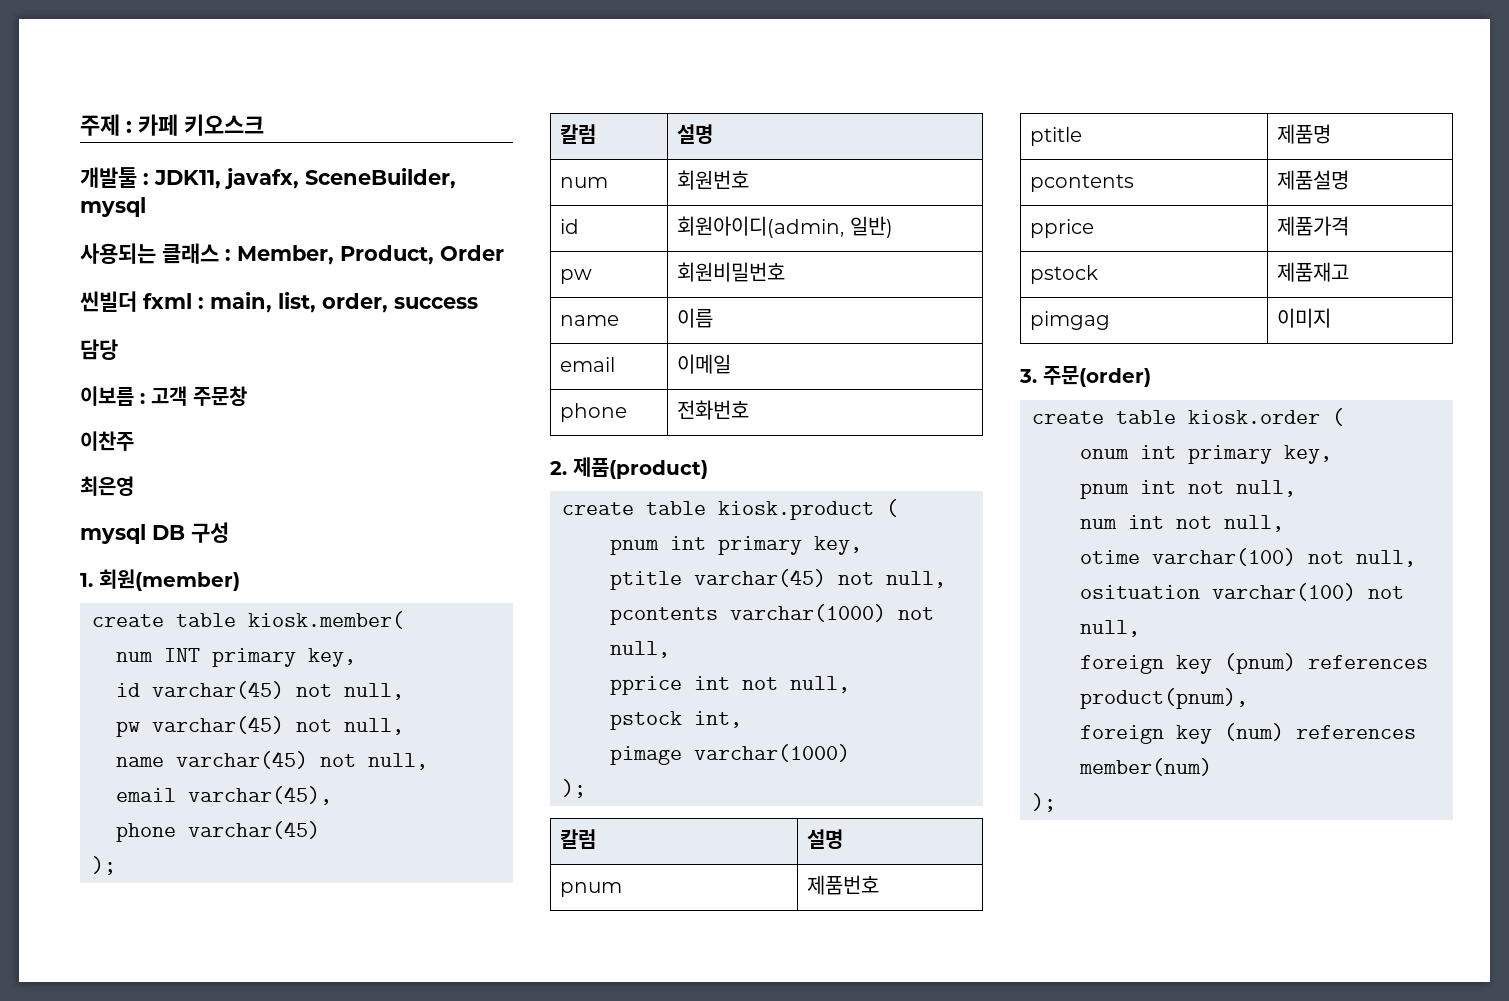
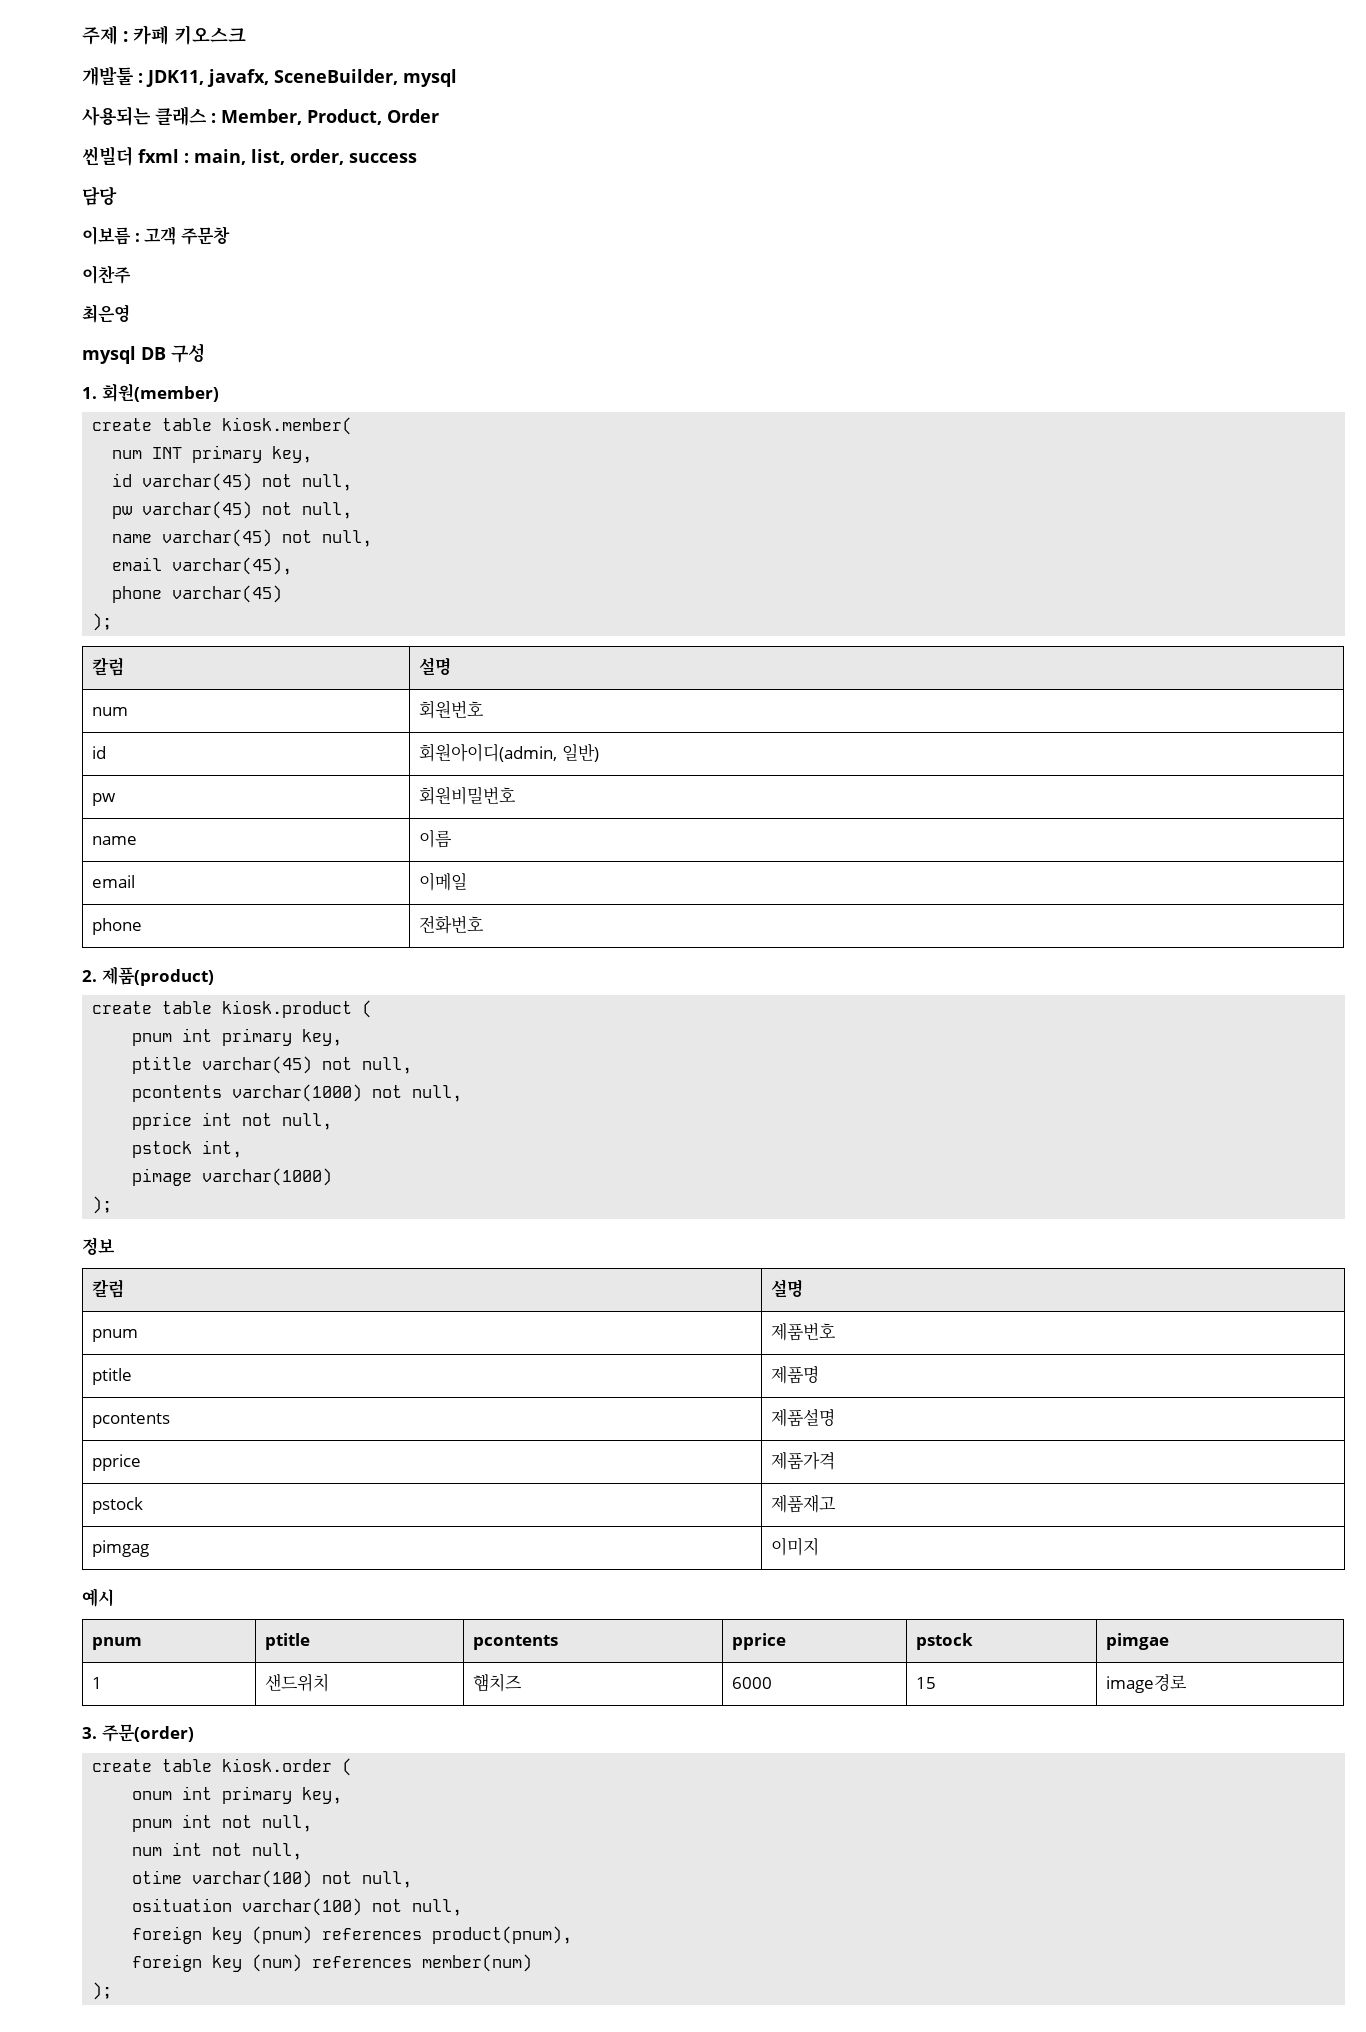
(586, 788) none -> [82,1237,115,1255] // 정보
(1332, 318) none -> [82,1588,114,1607] [91,1637,142,1650] [264,1633,310,1650] [472,1635,558,1650] [731,1633,786,1650] [915,1633,973,1650] [1105,1633,1169,1650] [91,1677,102,1689] [264,1673,329,1692] [472,1673,522,1692] [731,1677,772,1689] [915,1677,936,1689] [1105,1674,1187,1693] // 예시 // pnum | ptitle | pcontents | pprice | pstock | pimgae // 1 | 샌드위치 | 햄치즈 | 6000 | 15 | image경로

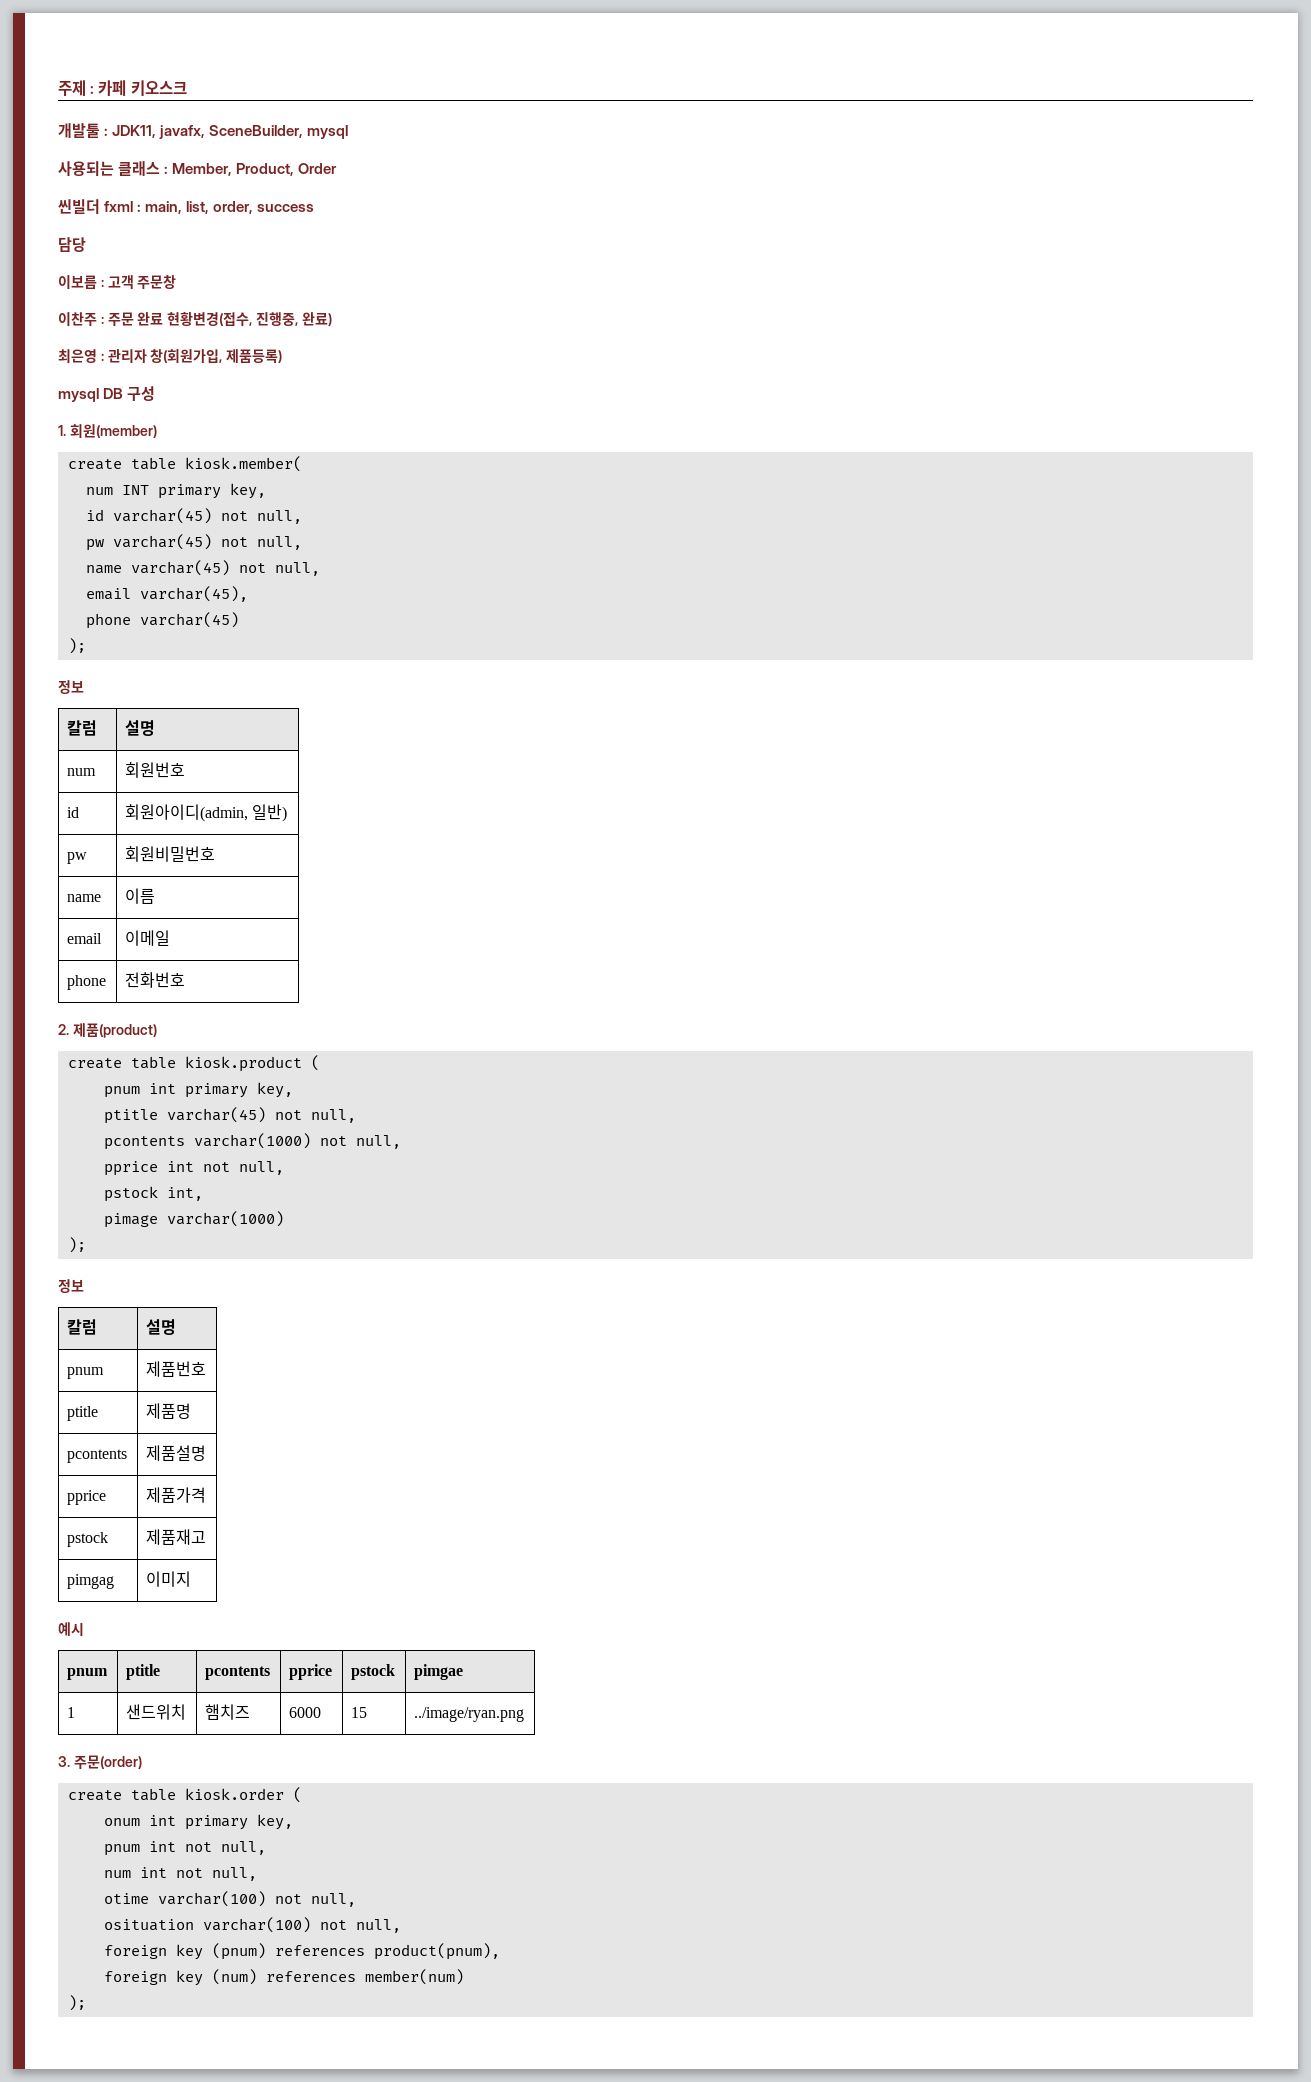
[82,304,130,323] // 최은영 -> [100,312,332,327] [58,349,283,364] : 주문 완료 현황변경(접수, 진행중, 완료) // 최은영 : 관리자 창(회원가입, 제품등록)
(113, 622) none -> [58,680,84,694] // 정보
[1105,1674,1187,1693] image경로 -> [414,1707,525,1722] ../image/ryan.png

